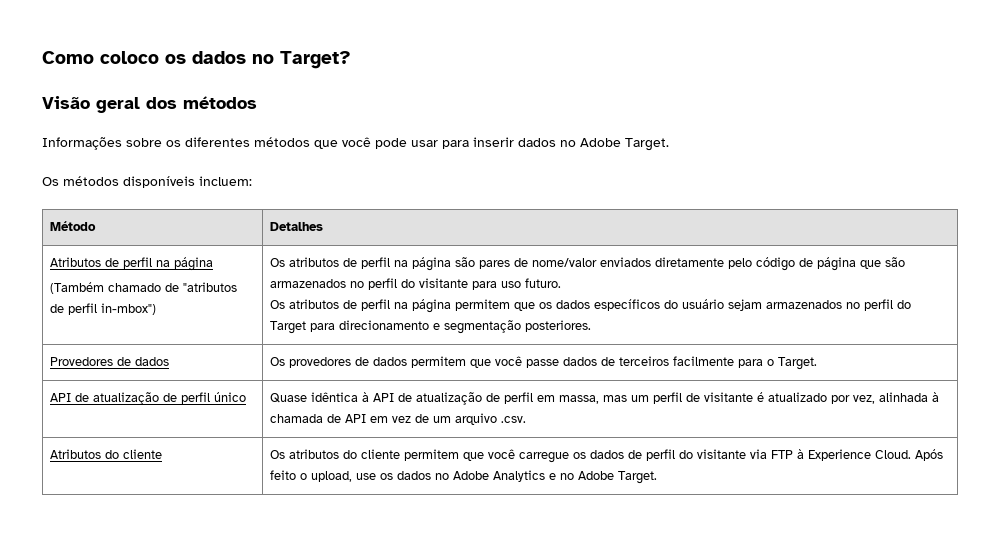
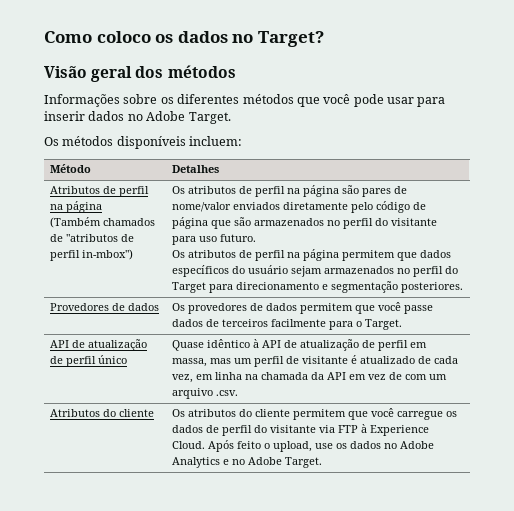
[108,283,162,292] chamado -> [103,218,156,226] chamados
[539,302,553,309] os -> (418, 256) none
[311,392,359,402] idêntica -> [207,339,251,348] idêntico
[831,392,940,404] [270,414,342,423] por vez, alinhada à chamada de -> [418,356,459,364] [172,372,325,383] de cada vez, em linha na chamada da
(430, 418) none -> [405,374,428,380] com

